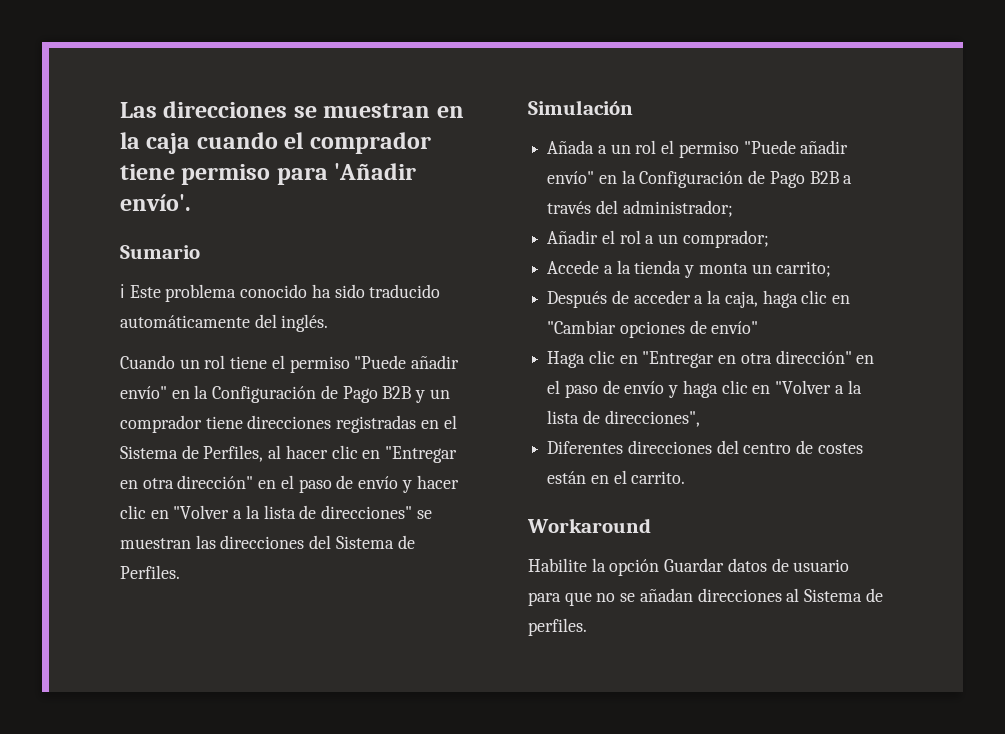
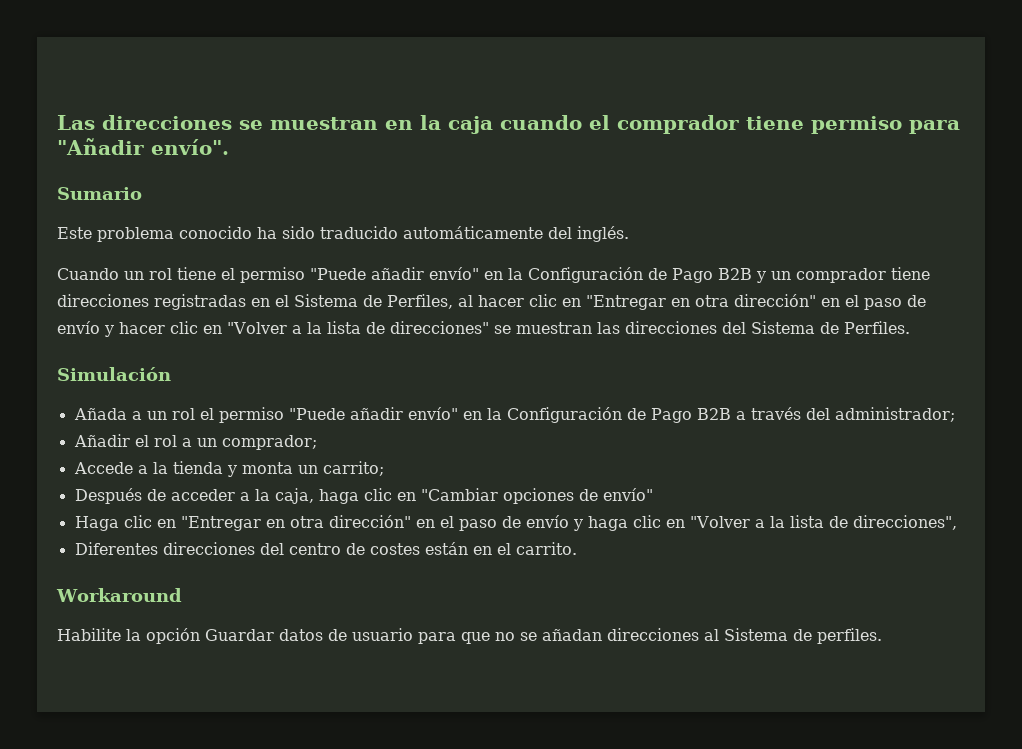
[334,163,417,180] [120,194,191,211] 'Añadir envío'. -> [57,138,229,155] "Añadir envío".
[120,284,125,298] ℹ -> (142, 193) none

